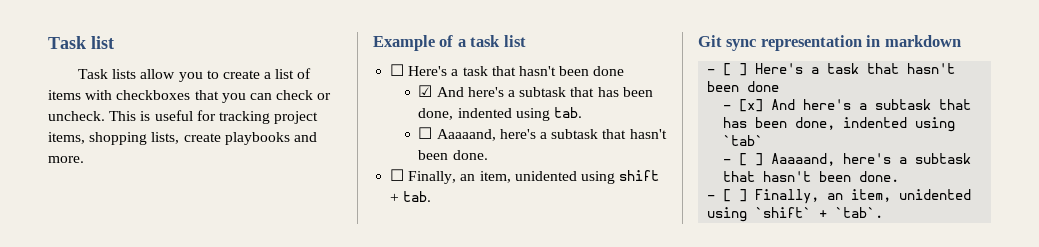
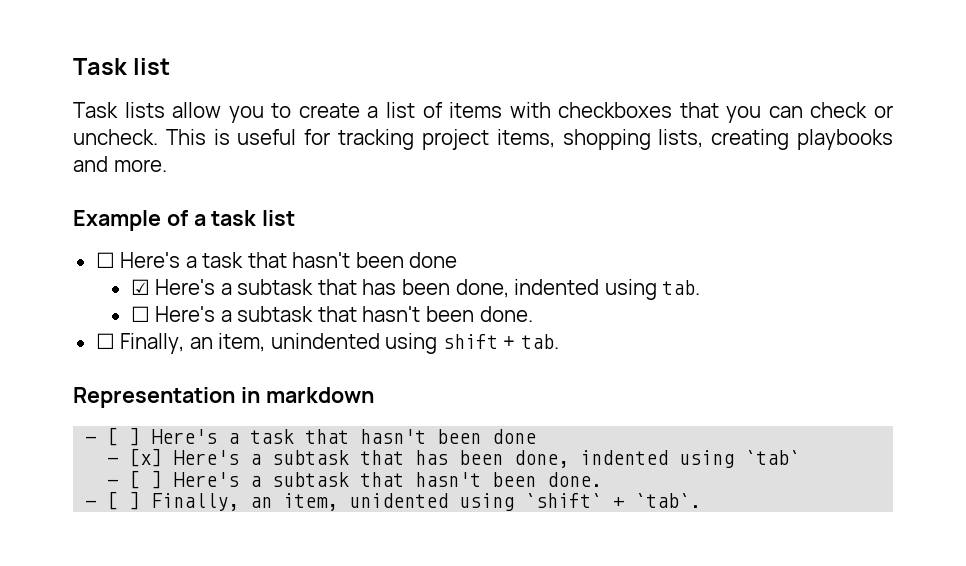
[183,133,221,142] create -> [711,129,790,150] creating
[436,87,504,97] And here's -> [155,279,216,295] Here's
[436,129,536,141] Aaaaand, here's -> [155,306,216,322] Here's
[514,171,577,181] unidented -> [270,333,380,349] unindented
[698,35,862,51] Git sync representation -> [73,387,235,408] Representation
[771,99,852,110] And here's -> [173,450,240,465] Here's
[771,153,892,166] Aaaaand, here's -> [173,472,240,487] Here's

